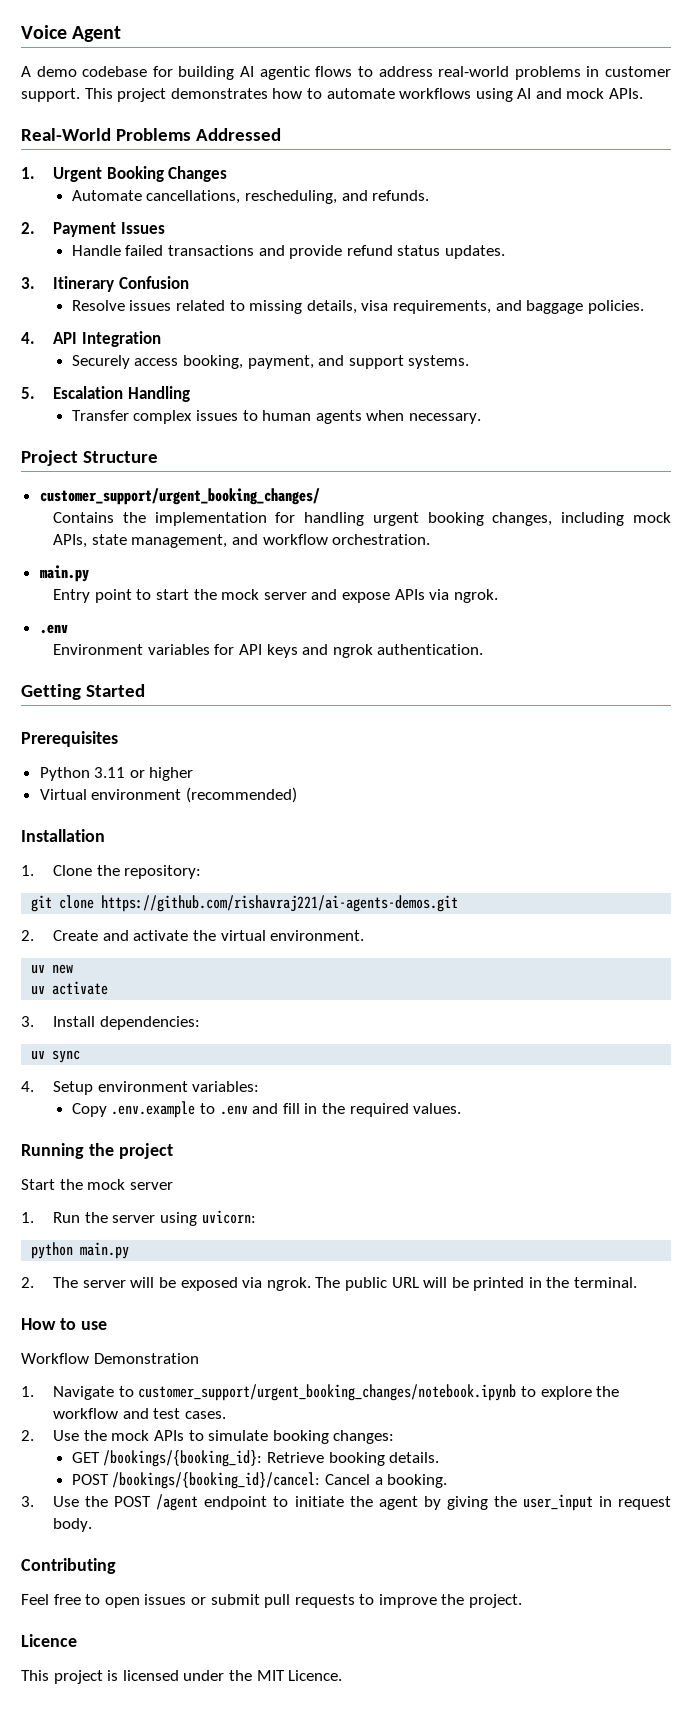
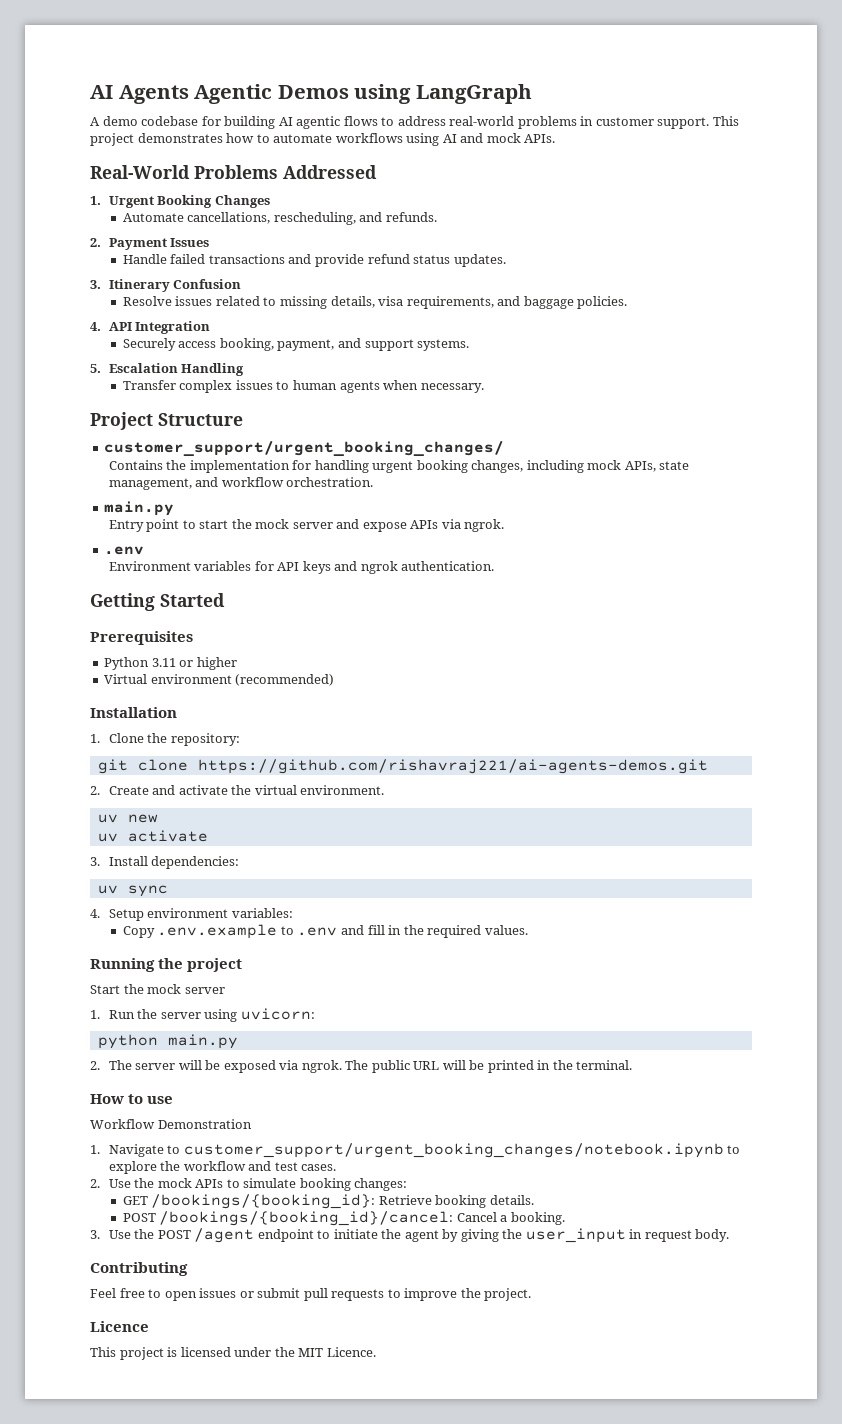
[21,25,122,42] Voice Agent -> [90,84,532,104] AI Agents Agentic Demos using LangGraph

